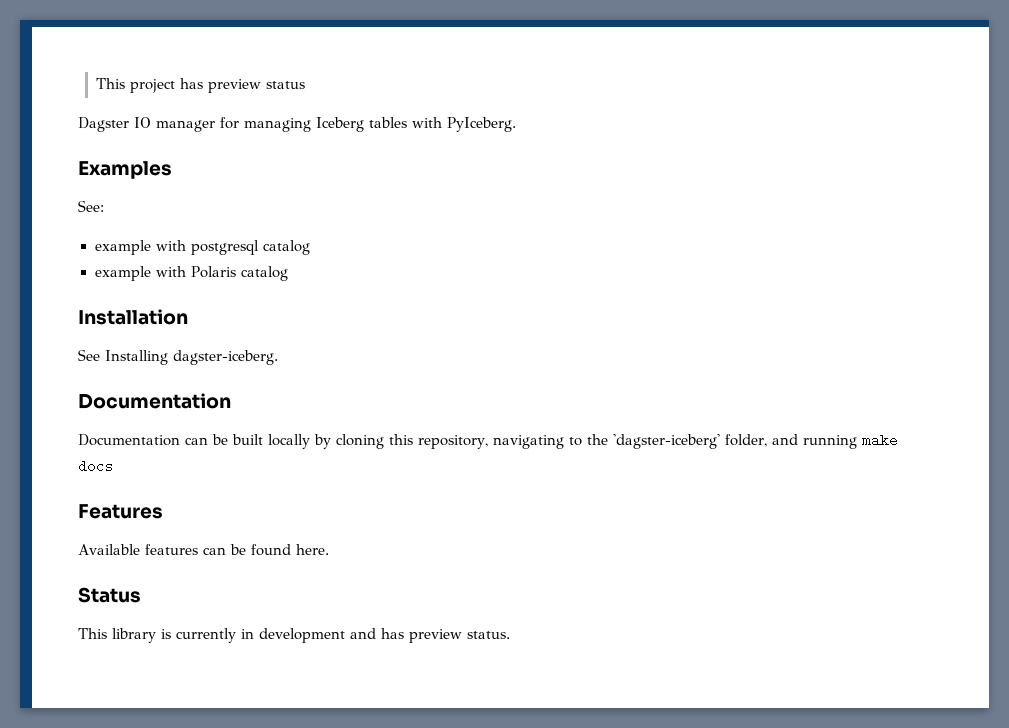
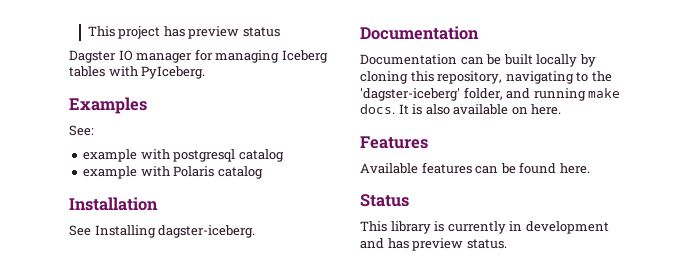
[78,459,114,473] docs -> [360,104,562,115] docs. It is also available on here.

